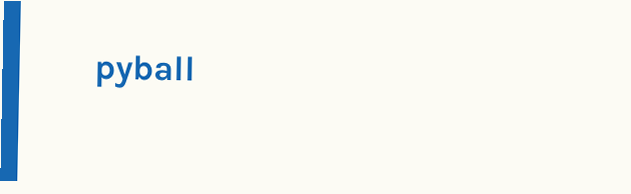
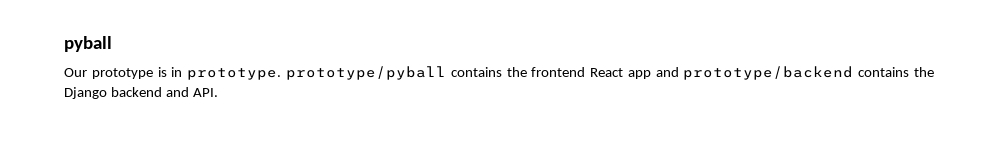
(196, 72) none -> [64,66,935,80] [64,87,218,99] // Our prototype is in prototype. prototype/pyball contains the frontend React app and prototype/backend contains the Django backend and API.

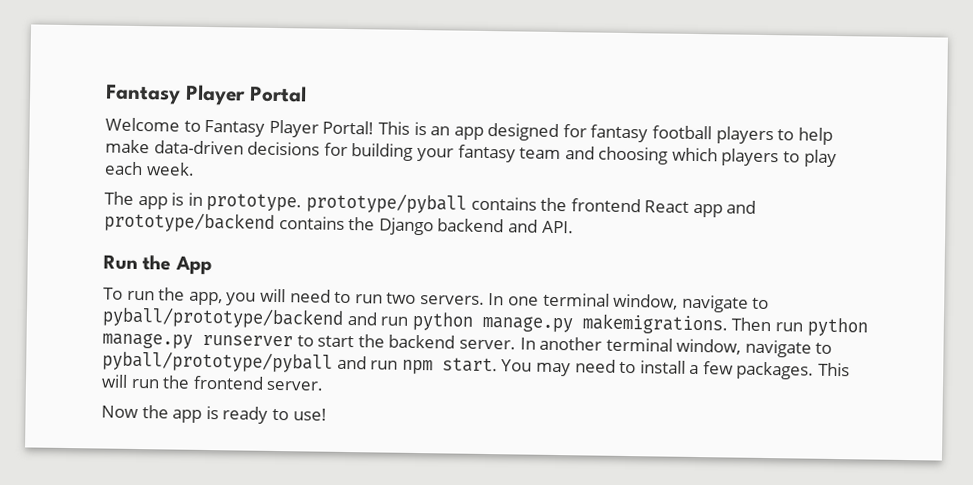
[64,36,112,52] [64,68,153,79] pyball // Our prototype -> [105,84,307,106] [105,117,833,145] [105,139,837,167] [104,161,195,176] [104,191,168,210] Fantasy Player Portal // Welcome to Fantasy Player Portal! This is an app designed for fantasy football players to help make data-driven decisions for building your fantasy team and choosing which players to play each week. // The app
(218, 92) none -> [103,254,212,276] [103,287,770,313] [102,306,868,337] [102,332,833,358] [102,350,851,380] [101,374,324,391] [101,405,327,424] // Run the App // To run the app, you will need to run two servers. In one terminal window, navigate to pyball/prototype/backend and run python manage.py makemigrations. Then run python manage.py runserver to start the backend server. In another terminal window, navigate to pyball/prototype/pyball and run npm start. You may need to install a few packages. This will run the frontend server. // Now the app is ready to use!

